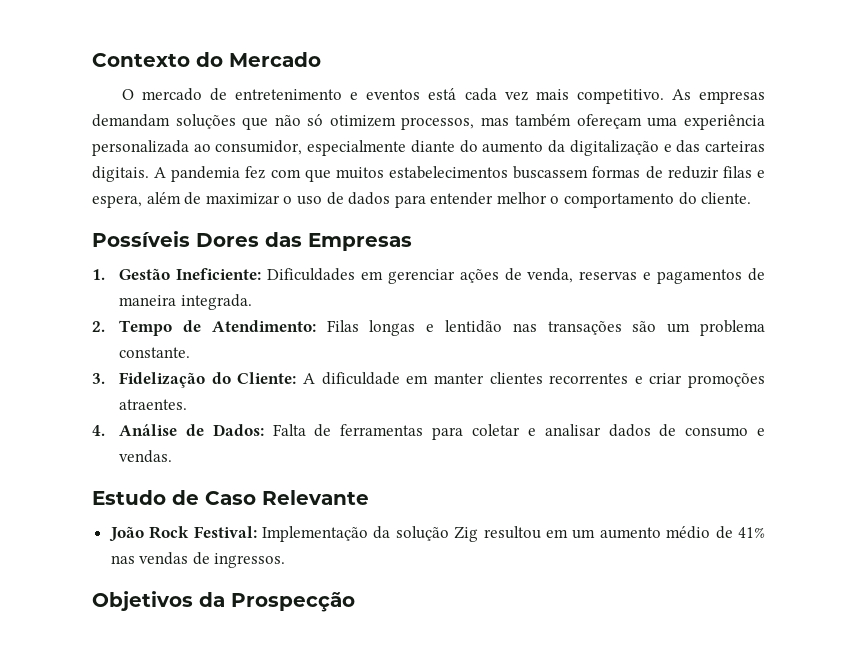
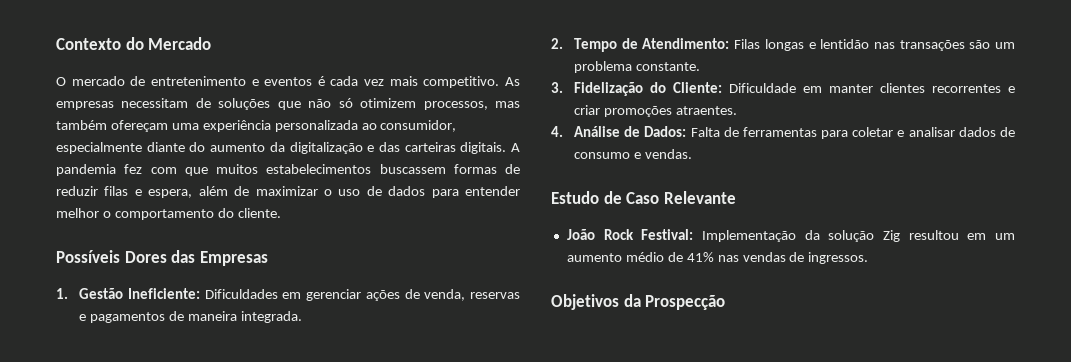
[428,88,457,100] está -> [317,76,325,86] é
[92,114,170,127] demandam -> [121,98,211,108] necessitam de
[303,372,400,385] A dificuldade -> [729,83,797,93] Dificuldade

